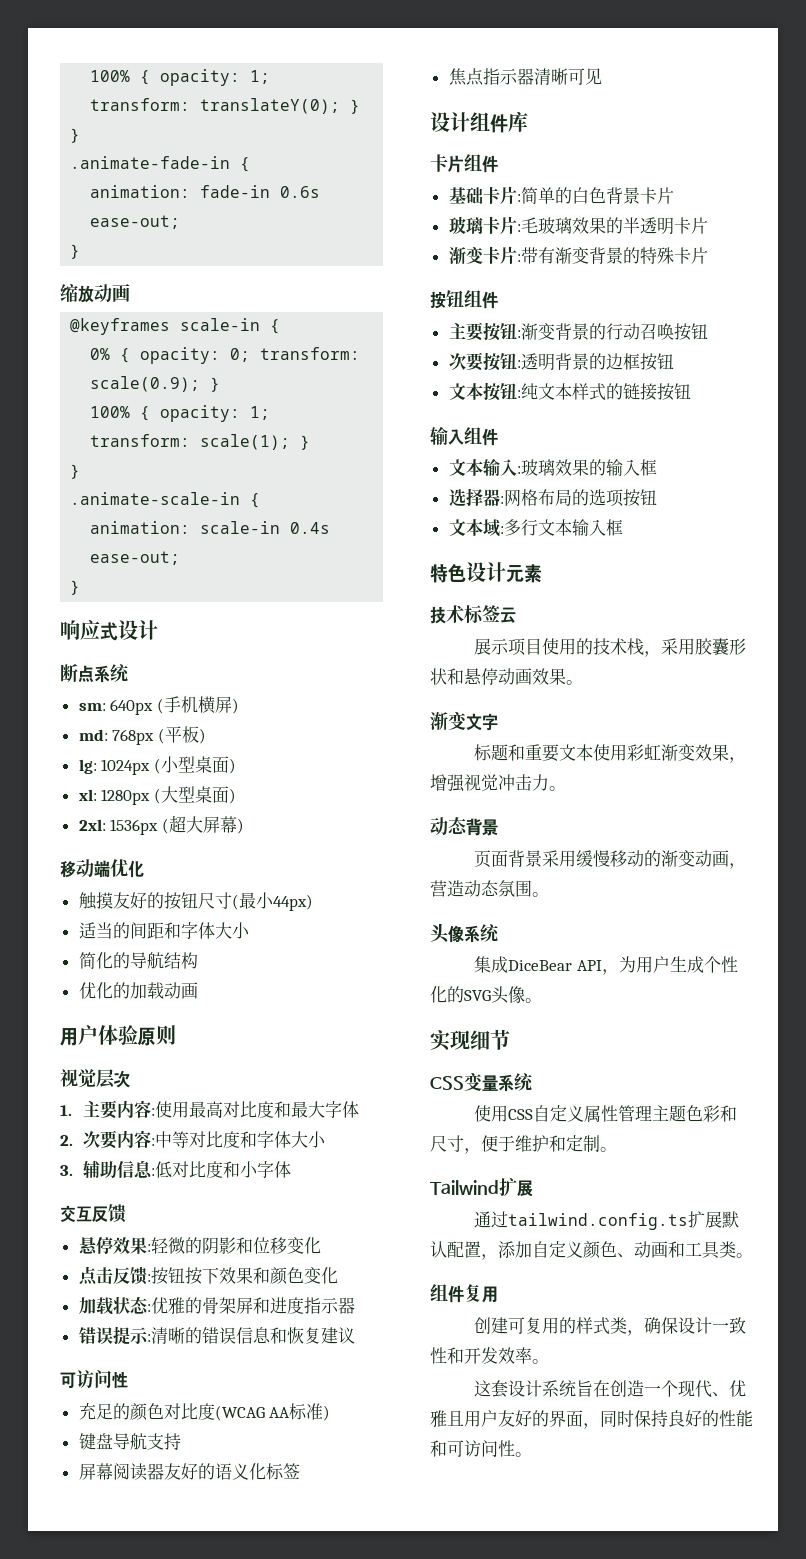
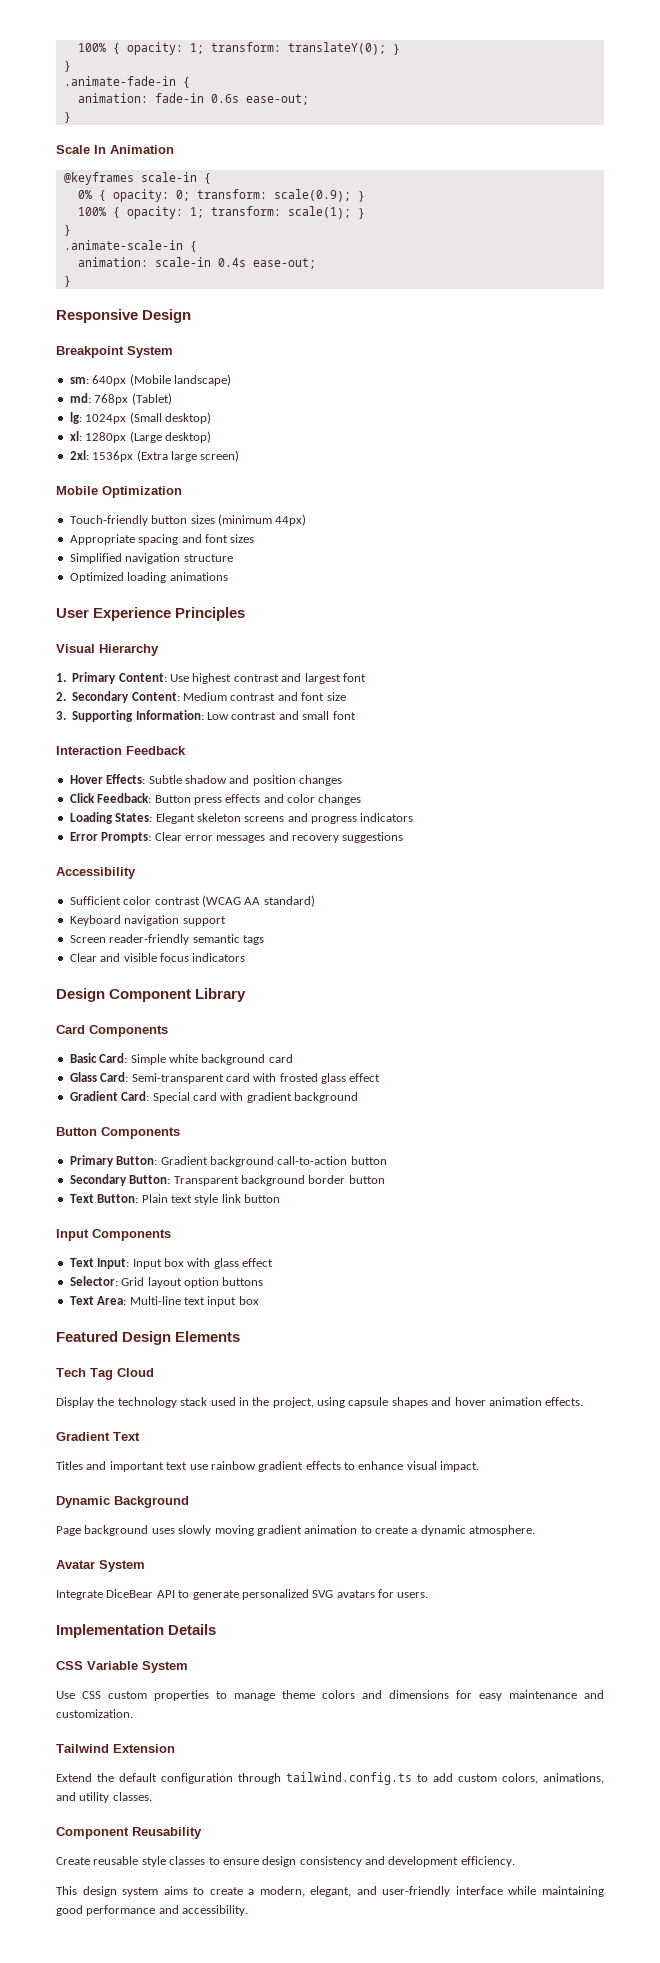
[60,284,130,303] 缩放动画 -> [56,145,174,154] Scale In Animation
[60,620,158,641] [60,663,129,683] [78,696,239,715] 响应式设计 // 断点系统 // sm: 640px (手机横屏) -> [56,309,192,323] [56,346,173,358] [69,374,231,386] Responsive Design // Breakpoint System // sm: 640px (Mobile landscape)
[157,726,206,744] (平板) -> [131,393,172,405] (Tablet)
[153,756,236,774] [78,786,236,805] [78,815,244,835] [60,859,144,878] [78,892,313,911] [78,922,250,939] [78,952,198,969] [78,982,198,999] [60,1025,176,1046] [60,1068,130,1088] [60,1100,359,1119] [60,1130,326,1149] [60,1160,291,1179] [60,1204,126,1223] [78,1236,321,1255] [78,1266,338,1286] [78,1296,355,1315] [78,1326,355,1345] [60,1370,128,1389] [78,1402,331,1421] [78,1433,181,1450] [78,1463,300,1481] [448,68,602,86] [430,111,528,133] [430,154,498,173] [448,186,674,205] [448,216,708,235] [448,246,708,265] [430,290,498,309] [448,322,708,341] [448,352,674,371] [448,382,691,401] [430,426,498,446] [448,458,657,476] [448,488,657,507] [448,519,623,537] [430,562,542,583] [430,605,516,624] [473,638,746,657] [430,668,583,685] [430,711,498,731] [473,744,746,763] [430,774,566,792] [430,817,498,836] [473,850,746,869] [430,880,549,897] [430,923,499,943] [473,956,738,975] [430,986,542,1004] [430,1029,510,1051] [430,1072,533,1092] [473,1105,737,1122] [430,1135,617,1154] [430,1178,533,1197] [473,1211,739,1230] [430,1241,753,1260] [430,1284,498,1303] [473,1317,746,1336] [430,1347,549,1364] [473,1380,746,1398] [430,1410,753,1429] [430,1440,532,1457] (小型桌面) // xl: 1280px (大型桌面) // 2xl: 1536px (超大屏幕) // 移动端优化 // 触摸友好的按钮尺寸(最小44px) // 适当的间距和字体大小 // 简化的导航结构 // 优化的加载动画 // 用户体验原则 // 视觉层次 // 1.主要内容:使用最高对比度和最大字体 // 2.次要内容:中等对比度和字体大小 // 3.辅助信息:低对比度和小字体 // 交互反馈 // 悬停效果:轻微的阴影和位移变化 // 点击反馈:按钮按下效果和颜色变化 // 加载状态:优雅的骨架屏和进度指示器 // 错误提示:清晰的错误信息和恢复建议 // 可访问性 // 充足的颜色对比度(WCAG AA标准) // 键盘导航支持 // 屏幕阅读器友好的语义化标签 // 焦点指示器清晰可见 // 设计组件库 // 卡片组件 // 基础卡片:简单的白色背景卡片 // 玻璃卡片:毛玻璃效果的半透明卡片 // 渐变卡片:带有渐变背景的特殊卡片 // 按钮组件 // 主要按钮:渐变背景的行动召唤按钮 // 次要按钮:透明背景的边框按钮 // 文本按钮:纯文本样式的链接按钮 // 输入组件 // 文本输入:玻璃效果的输入框 // 选择器:网格布局的选项按钮 // 文本域:多行文本输入框 // 特色设计元素 // 技术标签云 // 展示项目使用的技术栈，采用胶囊形状和悬停动画效果。 // 渐变文字 // 标题和重要文本使用彩虹渐变效果，增强视觉冲击力。 // 动态背景 // 页面背景采用缓慢移动的渐变动画，营造动态氛围。 // 头像系统 // 集成DiceBear API，为用户生成个性化的SVG头像。 // 实现细节 // CSS变量系统 // 使用CSS自定义属性管理主题色彩和尺寸，便于维护和定制。 // Tailwind扩展 // 通过tailwind.config.ts扩展默认配置，添加自定义颜色、动画和工具类。 // 组件复用 // 创建可复用的样式类，确保设计一致性和开发效率。 // 这套设计系统旨在创造一个现代、优雅且用户友好的界面，同时保持良好的性能和可访问性。 -> [129,412,211,424] [69,431,211,443] [69,450,240,462] [56,486,182,498] [69,514,307,526] [69,534,255,545] [69,553,233,564] [69,572,228,583] [56,607,246,621] [56,644,159,656] [56,672,366,684] [56,691,346,703] [56,710,356,722] [56,746,186,755] [69,774,342,786] [69,793,362,805] [69,812,414,824] [69,832,404,843] [56,867,136,879] [69,895,315,907] [69,915,226,926] [69,934,264,945] [69,953,246,962] [56,988,247,1002] [56,1025,168,1037] [69,1053,293,1065] [69,1072,381,1084] [69,1091,358,1103] [56,1127,180,1139] [69,1155,387,1167] [69,1174,385,1186] [69,1194,280,1205] [56,1229,171,1241] [69,1258,273,1269] [69,1276,264,1288] [69,1296,259,1307] [56,1331,241,1345] [56,1368,154,1380] [56,1397,584,1408] [56,1432,140,1441] [56,1461,480,1472] [56,1496,189,1508] [56,1525,536,1536] [56,1560,145,1572] [56,1589,429,1600] [56,1624,217,1638] [56,1661,188,1673] [56,1690,604,1701] [56,1709,133,1718] [56,1744,175,1753] [56,1772,604,1785] [56,1792,152,1803] [56,1827,202,1839] [56,1856,515,1867] [56,1886,605,1897] [56,1905,249,1916] (Small desktop) // xl: 1280px (Large desktop) // 2xl: 1536px (Extra large screen) // Mobile Optimization // Touch-friendly button sizes (minimum 44px) // Appropriate spacing and font sizes // Simplified navigation structure // Optimized loading animations // User Experience Principles // Visual Hierarchy // 1. Primary Content: Use highest contrast and largest font // 2. Secondary Content: Medium contrast and font size // 3. Supporting Information: Low contrast and small font // Interaction Feedback // Hover Effects: Subtle shadow and position changes // Click Feedback: Button press effects and color changes // Loading States: Elegant skeleton screens and progress indicators // Error Prompts: Clear error messages and recovery suggestions // Accessibility // Sufficient color contrast (WCAG AA standard) // Keyboard navigation support // Screen reader-friendly semantic tags // Clear and visible focus indicators // Design Component Library // Card Components // Basic Card: Simple white background card // Glass Card: Semi-transparent card with frosted glass effect // Gradient Card: Special card with gradient background // Button Components // Primary Button: Gradient background call-to-action button // Secondary Button: Transparent background border button // Text Button: Plain text style link button // Input Components // Text Input: Input box with glass effect // Selector: Grid layout option buttons // Text Area: Multi-line text input box // Featured Design Elements // Tech Tag Cloud // Display the technology stack used in the project, using capsule shapes and hover animation effects. // Gradient Text // Titles and important text use rainbow gradient effects to enhance visual impact. // Dynamic Background // Page background uses slowly moving gradient animation to create a dynamic atmosphere. // Avatar System // Integrate DiceBear API to generate personalized SVG avatars for users. // Implementation Details // CSS Variable System // Use CSS custom properties to manage theme colors and dimensions for easy maintenance and customization. // Tailwind Extension // Extend the default configuration through tailwind.config.ts to add custom colors, animations, and utility classes. // Component Reusability // Create reusable style classes to ensure design consistency and development efficiency. // This design system aims to create a modern, elegant, and user-friendly interface while maintaining good performance and accessibility.

